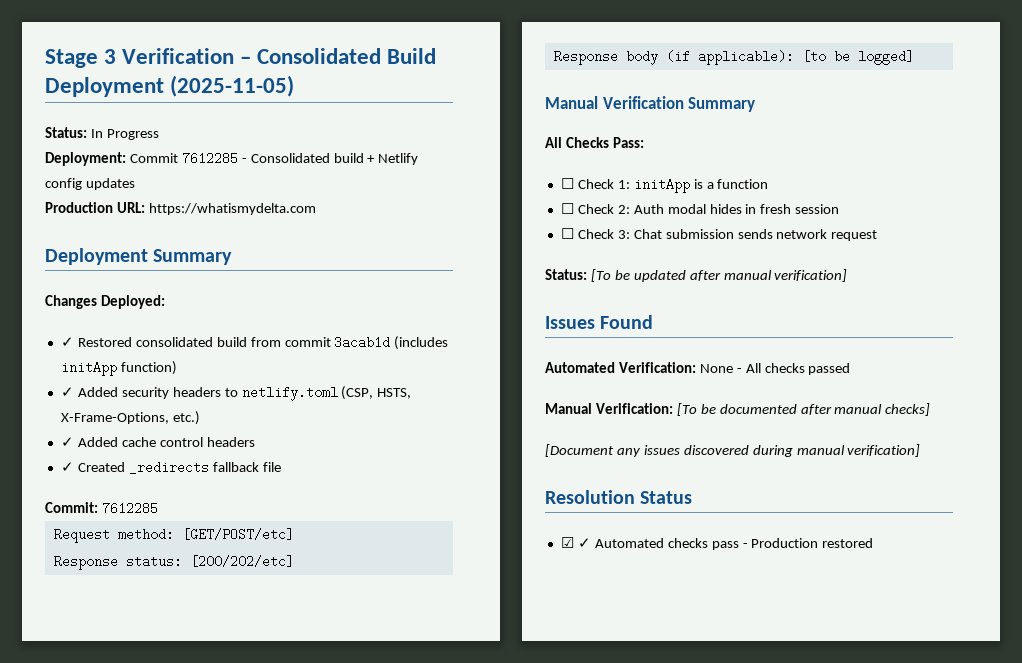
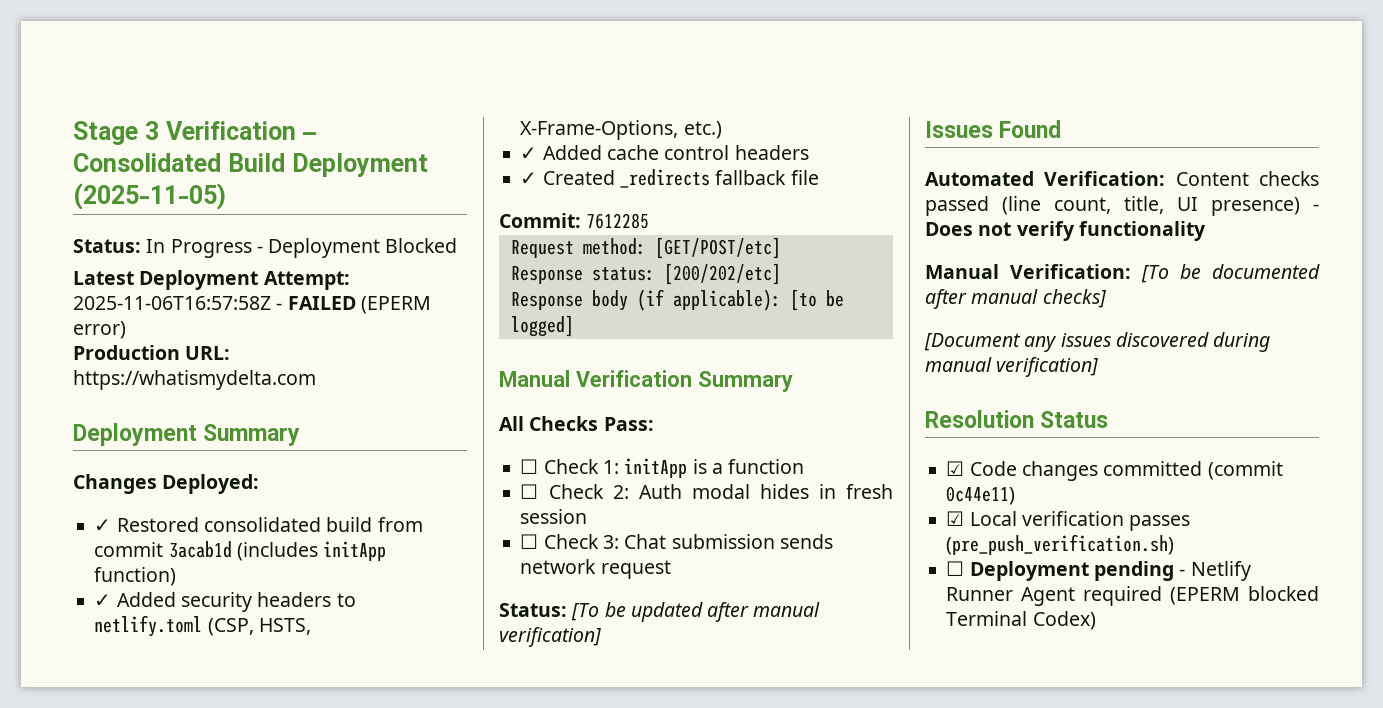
[45,152,419,166] [45,178,135,190] // Deployment: Commit 7612285 - Consolidated build + Netlify config updates -> [256,238,458,258] [73,270,350,290] [73,296,431,314] [73,321,126,339] - Deployment Blocked // Latest Deployment Attempt: 2025-11-06T16:57:58Z - FAILED (EPERM error)
[699,363,761,373] None - All -> [1175,172,1249,186] Content
(851, 369) none -> [1002,196,1319,216] [925,221,1206,241] (line count, title, UI presence) - Does not verify functionality
[577,538,874,550] ✓ Automated checks pass - Production restored -> [969,461,1283,481] [946,486,1016,505] [946,511,1191,531] [946,534,1175,555] [946,561,1251,581] [946,586,1319,606] [946,611,1096,630] Code changes committed (commit 0c44e11) // ☑ Local verification passes (pre_push_verification.sh) // ☐ Deployment pending - Netlify Runner Agent required (EPERM blocked Terminal Codex)

